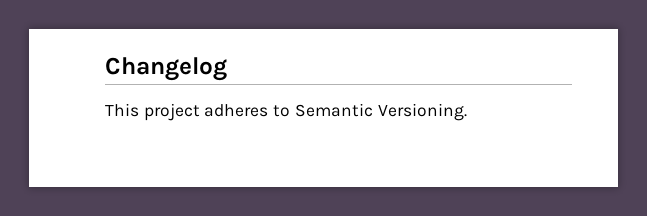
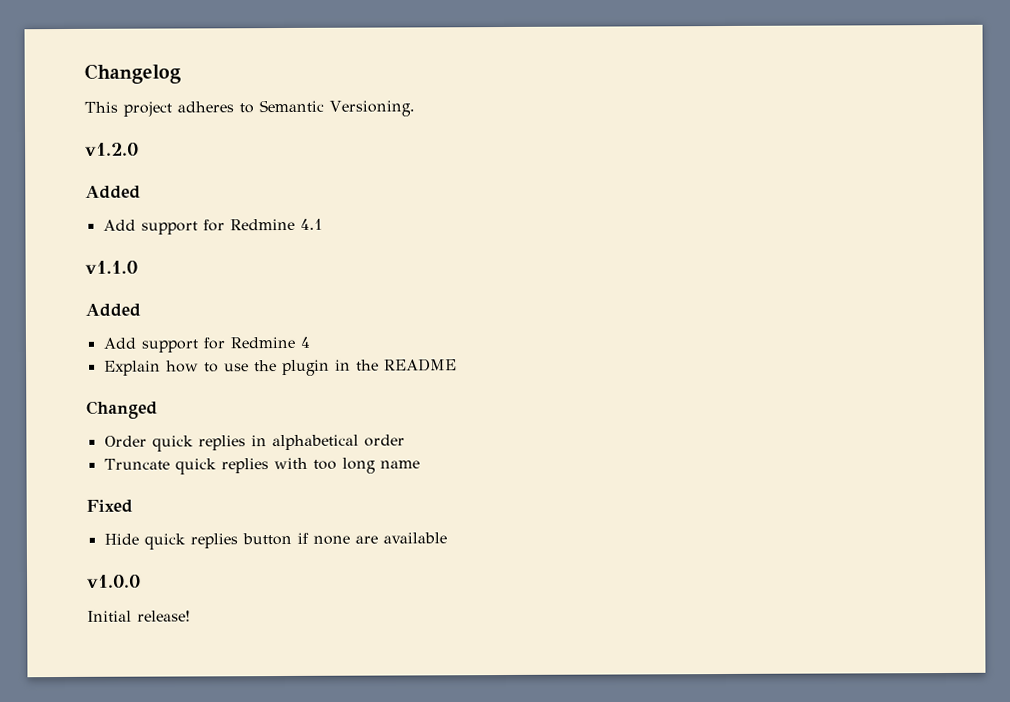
(467, 112) none -> [85,142,139,156] [85,185,141,199] [102,218,323,235] [85,260,138,274] [85,303,141,317] [102,336,310,353] [103,358,457,377] [86,400,158,419] [103,434,405,452] [103,457,420,475] [86,499,133,513] [103,532,447,550] [87,574,141,588] [87,610,191,622] // v1.2.0 // Added // Add support for Redmine 4.1 // v1.1.0 // Added // Add support for Redmine 4 // Explain how to use the plugin in the README // Changed // Order quick replies in alphabetical order // Truncate quick replies with too long name // Fixed // Hide quick replies button if none are available // v1.0.0 // Initial release!

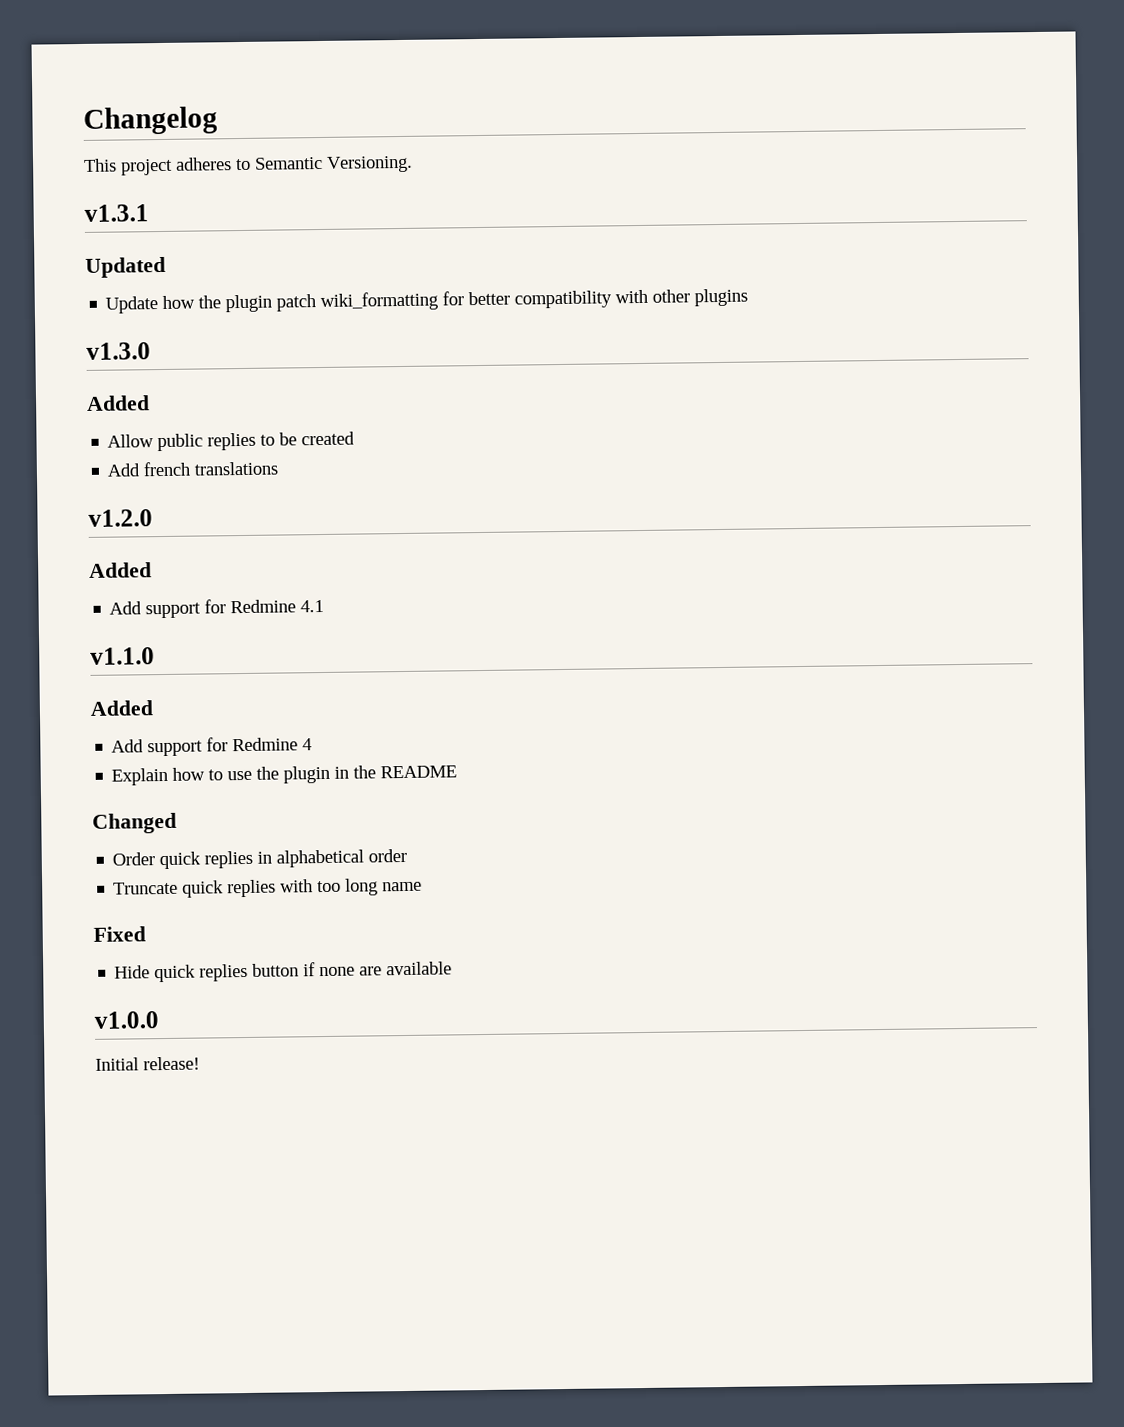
(415, 108) none -> [84,204,149,222] [85,256,166,278] [105,288,749,314] [86,342,151,360] [86,395,150,411] [107,431,356,452] [107,461,279,477] // v1.3.1 // Updated // Update how the plugin patch wiki_formatting for better compatibility with other plugins // v1.3.0 // Added // Allow public replies to be created // Add french translations

